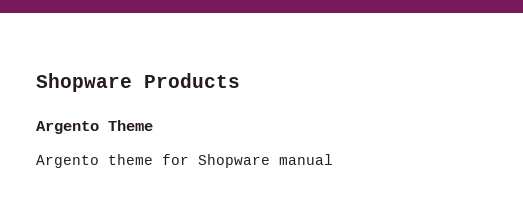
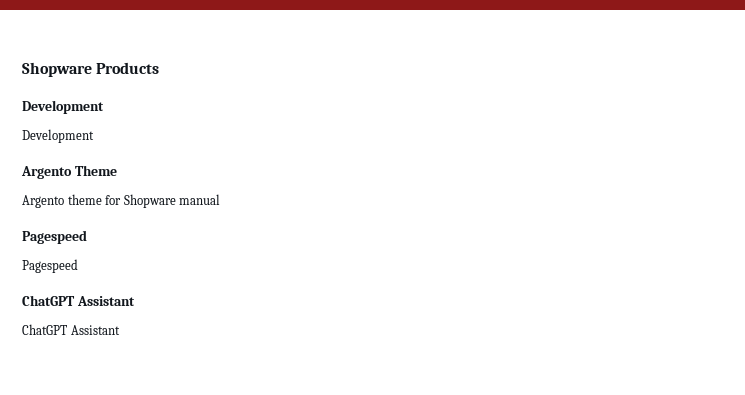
(240, 80) none -> [22,100,104,114] [22,129,94,143] // Development // Development
(333, 159) none -> [22,230,87,244] [22,259,78,273] [22,295,135,306] [22,324,120,335] // Pagespeed // Pagespeed // ChatGPT Assistant // ChatGPT Assistant

